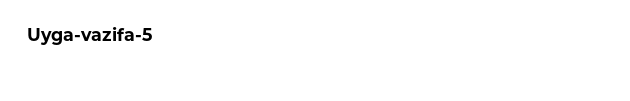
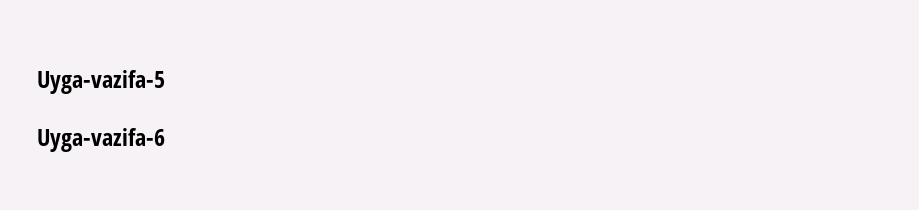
(152, 35) none -> [37,128,165,152] // Uyga-vazifa-6

